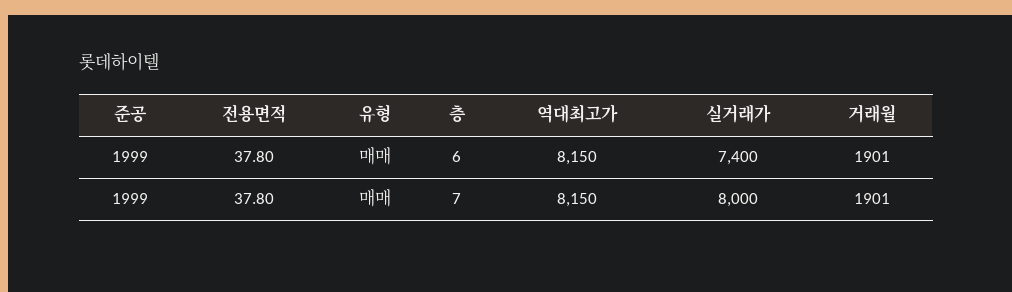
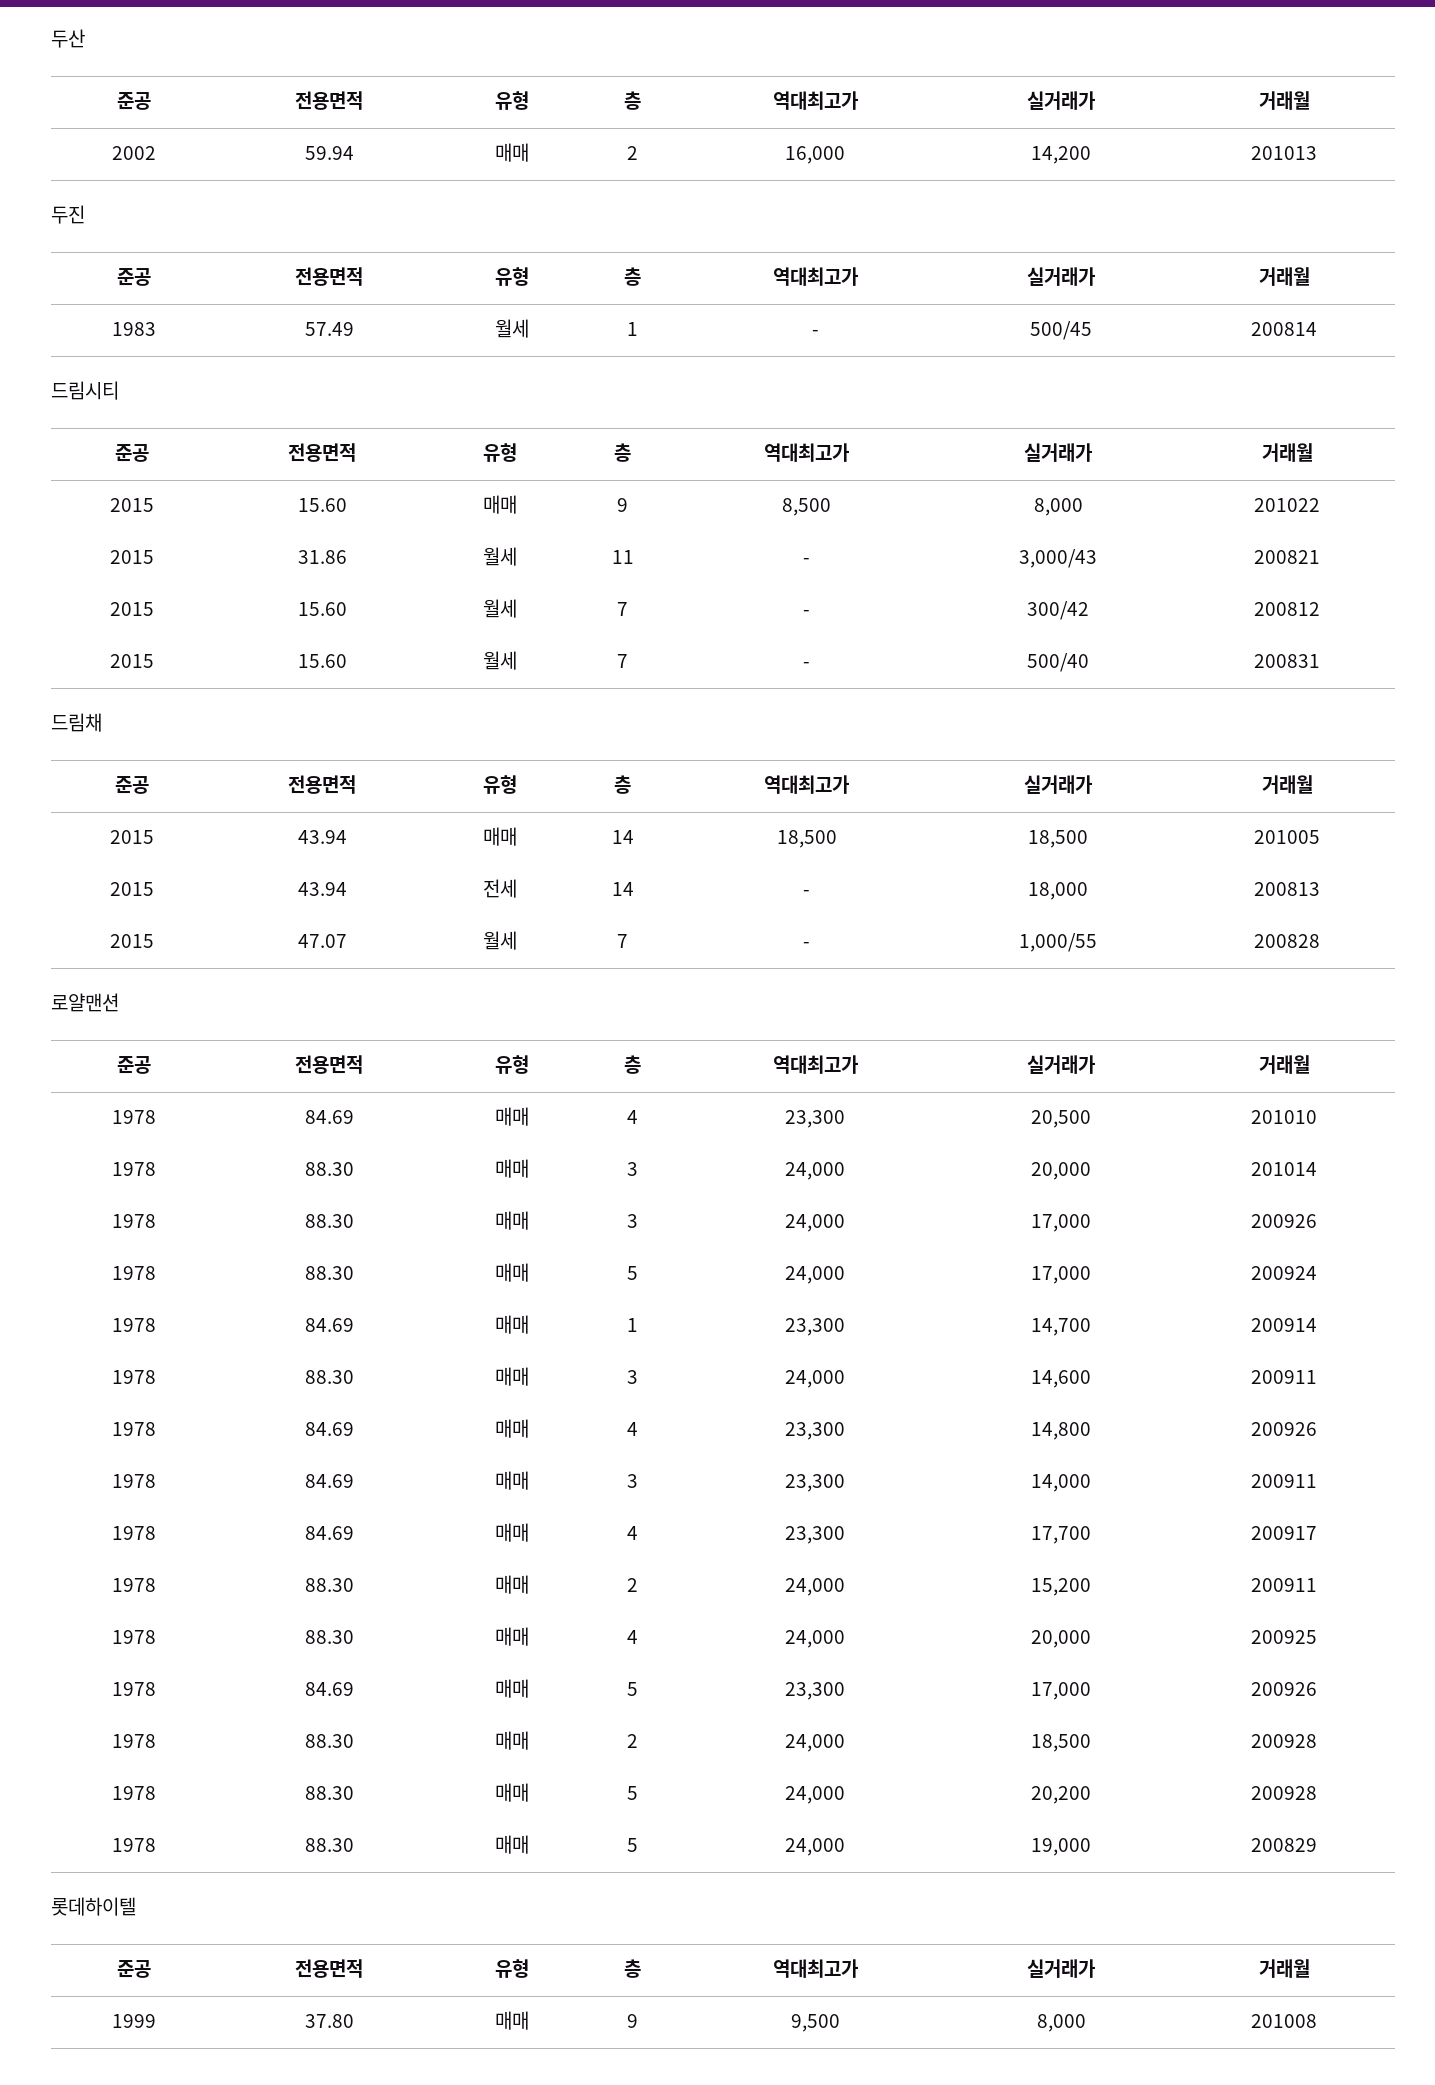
(79, 61) none -> [51,29,85,48] [117,92,151,110] [295,91,363,110] [495,91,529,110] [623,91,641,110] [772,91,858,110] [1027,91,1095,110] [1258,91,1310,110] [112,146,156,160] [304,146,354,160] [495,143,529,162] [626,146,638,160] [785,146,845,164] [1031,146,1091,164] [1251,146,1317,160] [51,205,85,224] [117,268,151,286] [295,267,363,286] [495,267,529,286] [623,267,641,286] [772,267,858,286] [1027,267,1095,286] [1258,267,1310,286] [112,322,156,336] [304,322,354,336] [495,319,529,338] [626,322,638,336] [811,330,819,336] [1030,321,1092,340] [1251,322,1317,336] [51,381,119,400] [115,444,149,462] [288,443,356,462] [483,443,517,462] [614,443,631,462] [764,443,849,462] [1024,443,1092,462] [1261,443,1313,462] [110,498,154,512] [297,498,347,512] [483,495,517,514] [617,498,628,512] [782,498,831,516] [1033,498,1083,516] [1254,498,1320,512] [110,550,154,564] [297,550,347,564] [483,547,517,566] [611,550,634,564] [803,558,810,564] [1019,549,1097,568] [1254,550,1320,564] [110,602,154,616] [297,602,347,616] [483,599,517,618] [617,602,628,616] [803,610,810,616] [1027,601,1089,620] [1254,602,1320,616] [110,654,154,668] [297,654,347,668] [483,651,517,670] [617,654,628,668] [803,662,810,668] [1027,653,1089,672] [1254,654,1320,668] [51,713,102,732] [115,776,149,794] [288,775,356,794] [483,775,517,794] [614,775,631,794] [764,775,849,794] [1024,775,1092,794] [1261,775,1313,794] [110,830,154,844] [297,830,347,844] [483,827,517,846] [611,830,634,844] [776,830,837,848] [1028,830,1088,848] [1254,830,1320,844] [110,882,154,896] [297,882,347,896] [483,879,517,898] [611,882,634,896] [803,890,810,896] [1028,882,1088,900] [1254,882,1320,896] [110,934,154,948] [297,934,347,948] [483,931,517,950] [617,934,628,948] [803,942,810,948] [1019,933,1097,952] [1254,934,1320,948] [51,993,119,1012] [117,1056,151,1074] [295,1055,363,1074] [495,1055,529,1074] [623,1055,641,1074] [772,1055,858,1074] [1027,1055,1095,1074] [1258,1055,1310,1074] [112,1110,156,1124] [304,1110,354,1124] [495,1107,529,1126] [626,1110,638,1124] [785,1110,845,1128] [1031,1110,1091,1128] [1251,1110,1317,1124] [112,1162,156,1176] [304,1162,354,1176] [495,1159,529,1178] [626,1162,638,1176] [785,1162,845,1180] [1031,1162,1091,1180] [1251,1162,1317,1176] [112,1214,156,1228] [304,1214,354,1228] [495,1211,529,1230] [626,1214,638,1228] [785,1214,845,1232] [1031,1214,1091,1232] [1251,1214,1317,1228] [112,1266,156,1280] [304,1266,354,1280] [495,1263,529,1282] [626,1266,638,1280] [785,1266,845,1284] [1031,1266,1091,1284] [1251,1266,1317,1280] [112,1318,156,1332] [304,1318,354,1332] [495,1315,529,1334] [626,1318,638,1332] [785,1318,845,1336] [1031,1318,1091,1336] [1251,1318,1317,1332] [112,1370,156,1384] [304,1370,354,1384] [495,1367,529,1386] [626,1370,638,1384] [785,1370,845,1388] [1031,1370,1091,1388] [1251,1370,1317,1384] [112,1422,156,1436] [304,1422,354,1436] [495,1419,529,1438] [626,1422,638,1436] [785,1422,845,1440] [1031,1422,1091,1440] [1251,1422,1317,1436] [112,1474,156,1488] [304,1474,354,1488] [495,1471,529,1490] [626,1474,638,1488] [785,1474,845,1492] [1031,1474,1091,1492] [1251,1474,1317,1488] [112,1526,156,1540] [304,1526,354,1540] [495,1523,529,1542] [626,1526,638,1540] [785,1526,845,1544] [1031,1526,1091,1544] [1251,1526,1317,1540] [112,1578,156,1592] [304,1578,354,1592] [495,1575,529,1594] [626,1578,638,1592] [785,1578,845,1596] [1031,1578,1091,1596] [1251,1578,1317,1592] [112,1630,156,1644] [304,1630,354,1644] [495,1627,529,1646] [626,1630,638,1644] [785,1630,845,1648] [1031,1630,1091,1648] [1251,1630,1317,1644] [112,1682,156,1696] [304,1682,354,1696] [495,1679,529,1698] [626,1682,638,1696] [785,1682,845,1700] [1031,1682,1091,1700] [1251,1682,1317,1696] [112,1734,156,1748] [304,1734,354,1748] [495,1731,529,1750] [626,1734,638,1748] [785,1734,845,1752] [1031,1734,1091,1752] [1251,1734,1317,1748] [112,1786,156,1800] [304,1786,354,1800] [495,1783,529,1802] [626,1786,638,1800] [785,1786,845,1804] [1031,1786,1091,1804] [1251,1786,1317,1800] [112,1838,156,1852] [304,1838,354,1852] [495,1835,529,1854] [626,1838,638,1852] [785,1838,845,1856] [1031,1838,1091,1856] [1251,1838,1317,1852] 두산 // 준공 | 전용면적 | 유형 | 층 | 역대최고가 | 실거래가 | 거래월 // 2002 | 59.94 | 매매 | 2 | 16,000 | 14,200 | 201013 // 두진 // 준공 | 전용면적 | 유형 | 층 | 역대최고가 | 실거래가 | 거래월 // 1983 | 57.49 | 월세 | 1 | - | 500/45 | 200814 // 드림시티 // 준공 | 전용면적 | 유형 | 층 | 역대최고가 | 실거래가 | 거래월 // 2015 | 15.60 | 매매 | 9 | 8,500 | 8,000 | 201022 // 2015 | 31.86 | 월세 | 11 | - | 3,000/43 | 200821 // 2015 | 15.60 | 월세 | 7 | - | 300/42 | 200812 // 2015 | 15.60 | 월세 | 7 | - | 500/40 | 200831 // 드림채 // 준공 | 전용면적 | 유형 | 층 | 역대최고가 | 실거래가 | 거래월 // 2015 | 43.94 | 매매 | 14 | 18,500 | 18,500 | 201005 // 2015 | 43.94 | 전세 | 14 | - | 18,000 | 200813 // 2015 | 47.07 | 월세 | 7 | - | 1,000/55 | 200828 // 로얄맨션 // 준공 | 전용면적 | 유형 | 층 | 역대최고가 | 실거래가 | 거래월 // 1978 | 84.69 | 매매 | 4 | 23,300 | 20,500 | 201010 // 1978 | 88.30 | 매매 | 3 | 24,000 | 20,000 | 201014 // 1978 | 88.30 | 매매 | 3 | 24,000 | 17,000 | 200926 // 1978 | 88.30 | 매매 | 5 | 24,000 | 17,000 | 200924 // 1978 | 84.69 | 매매 | 1 | 23,300 | 14,700 | 200914 // 1978 | 88.30 | 매매 | 3 | 24,000 | 14,600 | 200911 // 1978 | 84.69 | 매매 | 4 | 23,300 | 14,800 | 200926 // 1978 | 84.69 | 매매 | 3 | 23,300 | 14,000 | 200911 // 1978 | 84.69 | 매매 | 4 | 23,300 | 17,700 | 200917 // 1978 | 88.30 | 매매 | 2 | 24,000 | 15,200 | 200911 // 1978 | 88.30 | 매매 | 4 | 24,000 | 20,000 | 200925 // 1978 | 84.69 | 매매 | 5 | 23,300 | 17,000 | 200926 // 1978 | 88.30 | 매매 | 2 | 24,000 | 18,500 | 200928 // 1978 | 88.30 | 매매 | 5 | 24,000 | 20,200 | 200928 // 1978 | 88.30 | 매매 | 5 | 24,000 | 19,000 | 200829 //
[452,151,461,162] [557,151,597,165] [717,151,758,165] [854,151,890,162] [112,193,148,204] [234,193,274,204] [359,189,391,207] [452,193,461,204] [557,193,597,207] [717,193,758,207] [854,193,890,204] 6 | 8,150 | 7,400 | 1901 // 1999 | 37.80 | 매매 | 7 | 8,150 | 8,000 | 1901 -> [626,2014,638,2028] [790,2014,840,2032] [1036,2014,1086,2032] [1251,2014,1317,2028] 9 | 9,500 | 8,000 | 201008

